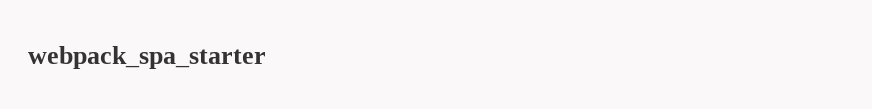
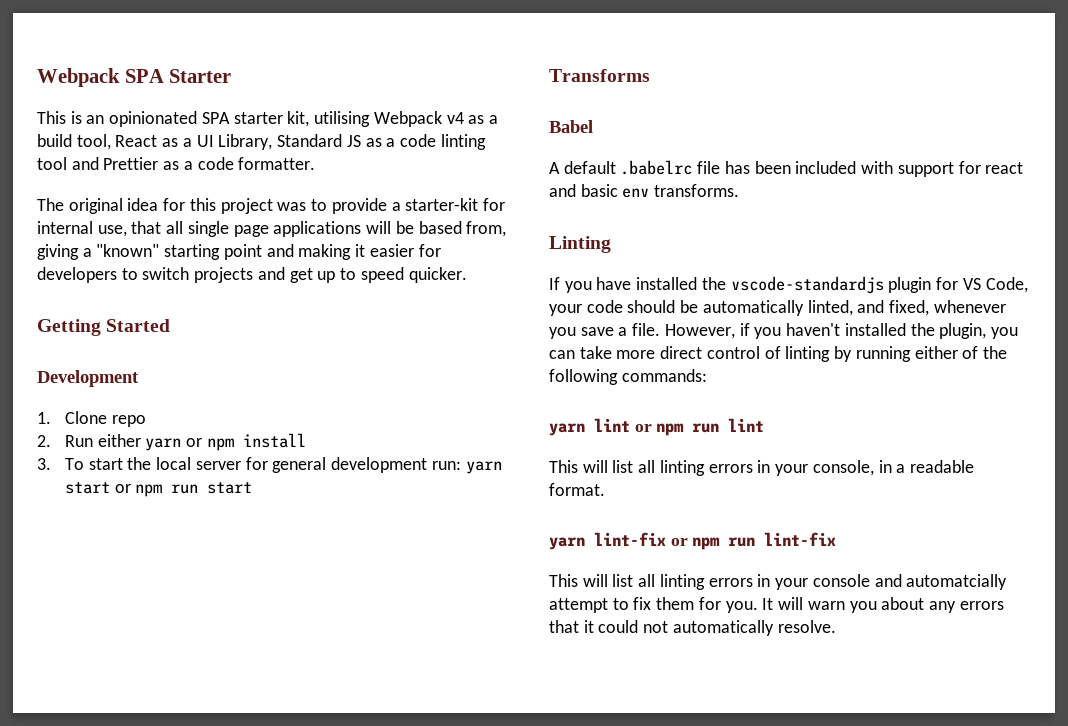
[28,46,266,69] webpack_spa_starter -> [37,68,232,87] [37,111,498,127] [37,134,486,150] [37,157,316,170] [37,198,505,214] [37,221,507,237] [37,244,441,260] [37,267,467,283] [37,319,171,336] [37,370,139,387] [37,411,146,427] [37,433,306,451] [37,457,502,474] [65,482,253,497] [549,69,650,82] [549,120,593,133] [549,160,1024,177] [549,184,740,198] [549,236,611,253] [549,276,1028,294] [549,300,1006,316] [549,323,1018,339] [549,346,1007,362] [549,369,707,385] [549,418,765,436] [549,460,974,476] [549,483,605,496] [549,532,837,550] [549,574,1008,590] [549,597,1004,613] [549,620,836,636] Webpack SPA Starter // This is an opinionated SPA starter kit, utilising Webpack v4 as a build tool, React as a UI Library, Standard JS as a code linting tool and Prettier as a code formatter. // The original idea for this project was to provide a starter-kit for internal use, that all single page applications will be based from, giving a "known" starting point and making it easier for developers to switch projects and get up to speed quicker. // Getting Started // Development // 1. Clone repo // 2. Run either yarn or npm install // 3. To start the local server for general development run: yarn start or npm run start // Transforms // Babel // A default .babelrc file has been included with support for react and basic env transforms. // Linting // If you have installed the vscode-standardjs plugin for VS Code, your code should be automatically linted, and fixed, whenever you save a file. However, if you haven't installed the plugin, you can take more direct control of linting by running either of the following commands: // yarn lint or npm run lint // This will list all linting errors in your console, in a readable format. // yarn lint-fix or npm run lint-fix // This will list all linting errors in your console and automatcially attempt to fix them for you. It will warn you about any errors that it could not automatically resolve.

